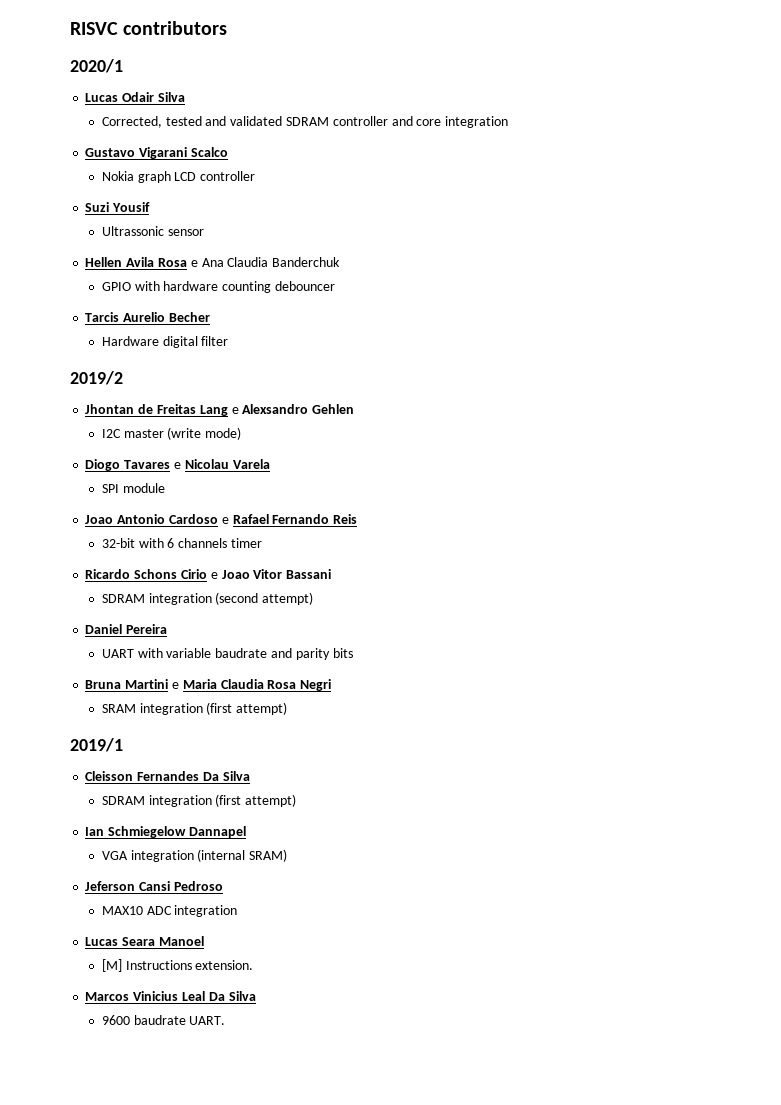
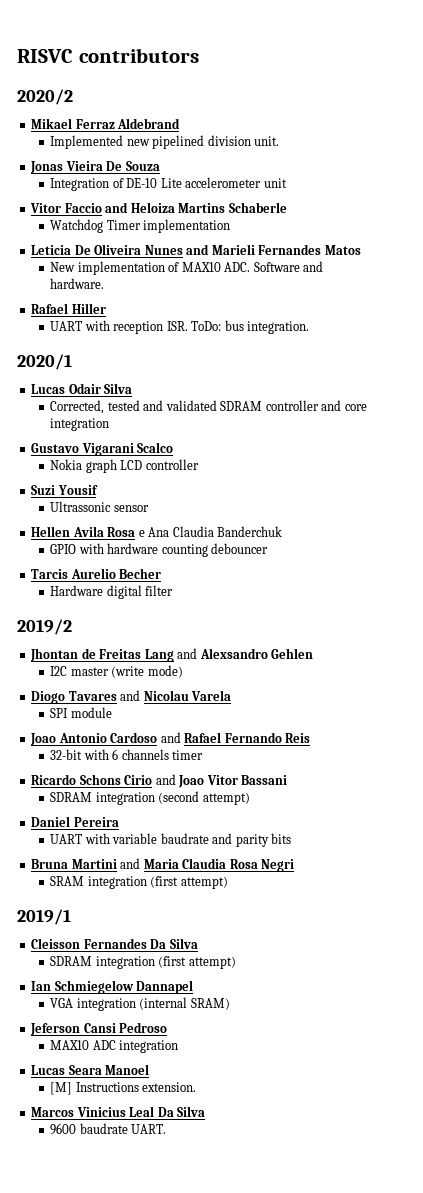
(228, 28) none -> [17,89,73,105] [31,118,181,129] [50,135,280,149] [30,161,160,174] [50,177,287,191] [30,202,287,213] [50,219,231,233] [31,244,361,255] [50,261,324,275] [50,278,105,289] [31,303,106,314] [50,320,310,334] // 2020/2 // Mikael Ferraz Aldebrand // Implemented new pipelined division unit. // Jonas Vieira De Souza // Integration of DE-10 Lite accelerometer unit // Vitor Faccio and Heloiza Martins Schaberle // Watchdog Timer implementation // Leticia De Oliveira Nunes and Marieli Fernandes Matos // New implementation of MAX10 ADC. Software and hardware. // Rafael Hiller // UART with reception ISR. ToDo: bus integration.
[231,407,239,414] e -> [177,648,198,659] and
[173,462,181,469] e -> [120,690,141,701] and
[221,517,229,524] e -> [160,732,181,743] and
[210,572,218,579] e -> [155,774,176,785] and
[171,682,179,689] e -> [120,858,141,869] and

